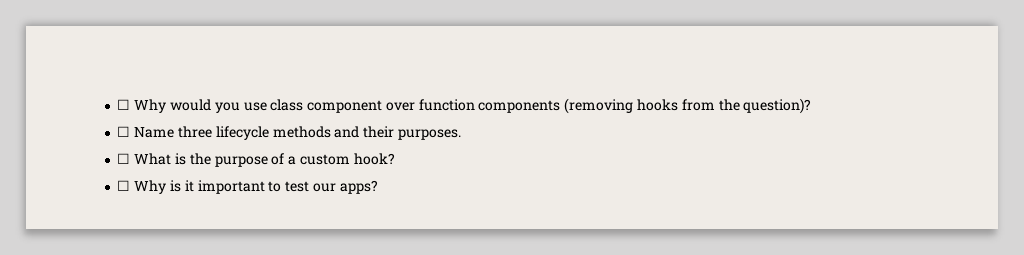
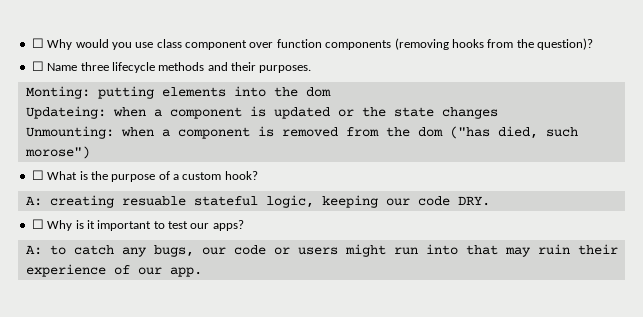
(461, 134) none -> [25,86,331,99] [25,106,498,119] [25,126,578,139] [24,146,90,159] // Monting: putting elements into the dom // Updateing: when a component is updated or the state changes // Unmounting: when a component is removed from the dom ("has died, such morose")
(395, 159) none -> [25,195,490,208] // A: creating resuable stateful logic, keeping our code DRY.
(378, 187) none -> [25,244,618,257] [25,264,202,277] // A: to catch any bugs, our code or users might run into that may ruin their experience of our app.

